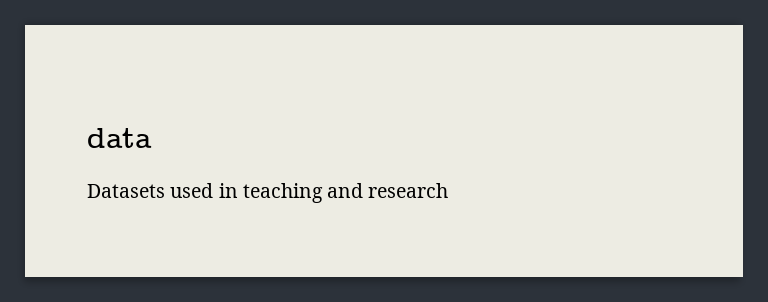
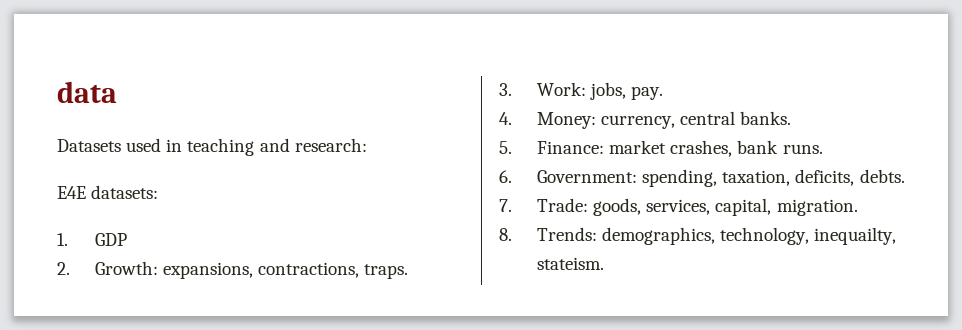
[368,183,449,198] research -> [294,138,367,152] [57,185,159,199] [57,233,127,246] [57,261,409,279] [499,82,664,100] [499,111,792,129] [499,140,823,157] [499,169,905,187] [499,198,858,216] [499,227,897,245] [536,257,604,270] research: // E4E datasets: // 1. GDP // 2. Growth: expansions, contractions, traps. // 3. Work: jobs, pay. // 4. Money: currency, central banks. // 5. Finance: market crashes, bank runs. // 6. Government: spending, taxation, deficits, debts. // 7. Trade: goods, services, capital, migration. // 8. Trends: demographics, technology, inequailty, stateism.

